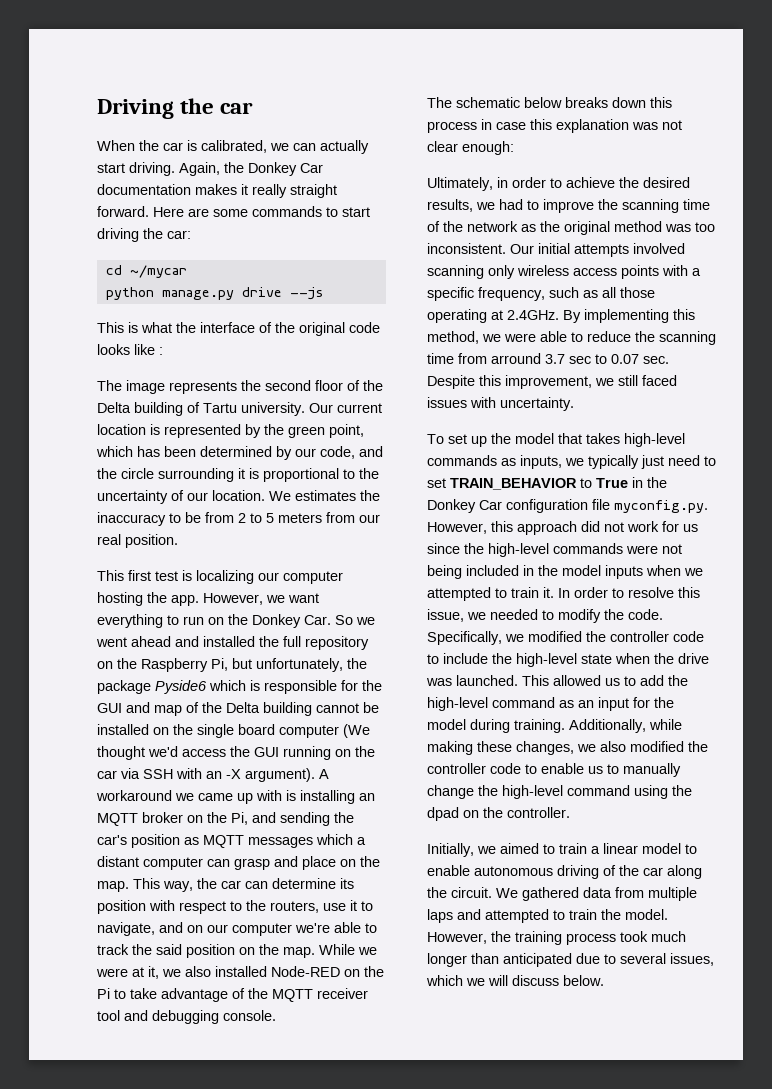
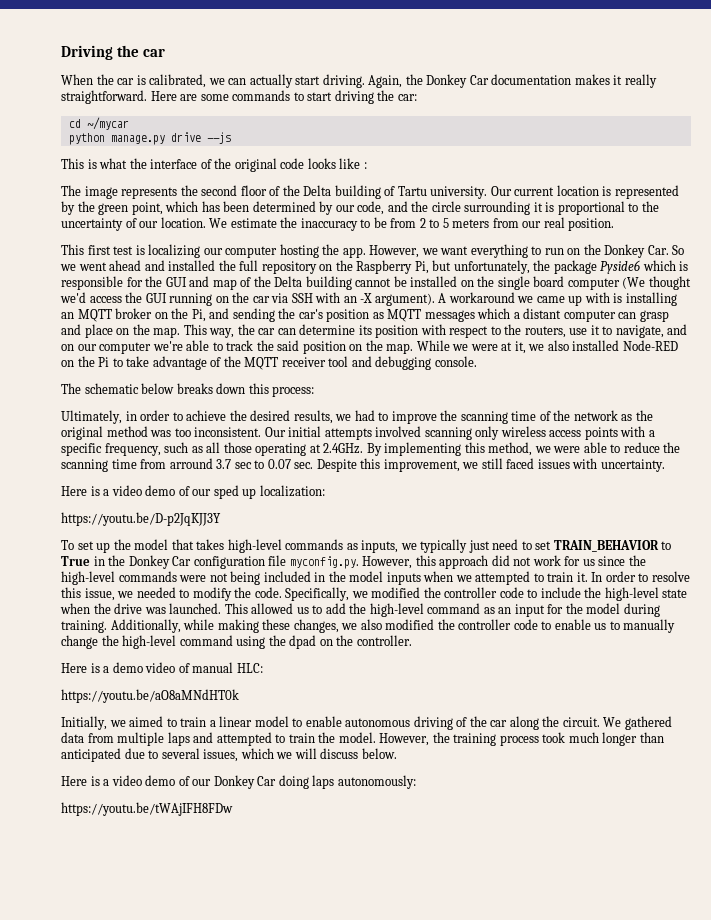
[290,184,337,198] [97,206,149,217] straight forward. -> [61,90,147,104] straightforward.
[295,490,356,501] estimates -> [230,218,277,228] estimate
[427,119,682,133] [427,141,514,155] process in case this explanation was not clear enough: -> [272,386,315,397] process:
(574, 404) none -> [61,485,325,499] [61,512,221,526] // Here is a video demo of our sped up localization: // https://youtu.be/D-p2JqKJJ3Y
(570, 812) none -> [61,662,263,673] [61,689,239,703] // Here is a demo video of manual HLC: // https://youtu.be/aO8aMNdHT0k
(604, 980) none -> [61,775,416,789] [61,802,233,816] // Here is a video demo of our Donkey Car doing laps autonomously: // https://youtu.be/tWAjIFH8FDw

